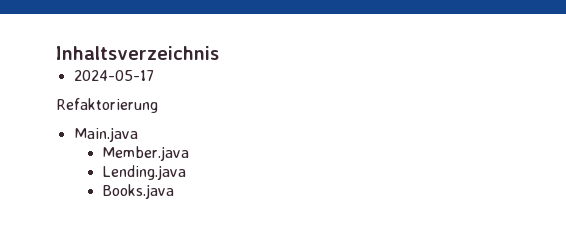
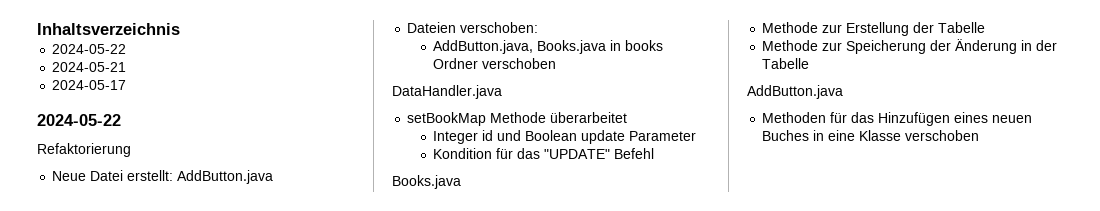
(219, 53) none -> [52,44,127,54] [52,62,127,72] // 2024-05-22 // 2024-05-21
(154, 75) none -> [37,114,121,126] // 2024-05-22
[73,127,138,142] [102,146,190,161] [102,165,187,180] [102,184,175,199] Main.java // Member.java // Lending.java // Books.java -> [52,170,274,184] [407,22,539,33] [433,40,664,54] [433,58,557,69] [392,85,502,99] [407,112,628,126] [433,130,697,144] [433,148,655,159] [392,175,461,189] [762,22,986,36] [762,39,1058,54] [762,58,810,69] [747,85,843,99] [762,112,1033,126] [762,130,980,141] Neue Datei erstellt: AddButton.java // Dateien verschoben: // AddButton.java, Books.java in books Ordner verschoben // DataHandler.java // setBookMap Methode überarbeitet // Integer id und Boolean update Parameter // Kondition für das "UPDATE" Befehl // Books.java // Methode zur Erstellung der Tabelle // Methode zur Speicherung der Änderung in der Tabelle // AddButton.java // Methoden für das Hinzufügen eines neuen Buches in eine Klasse verschoben

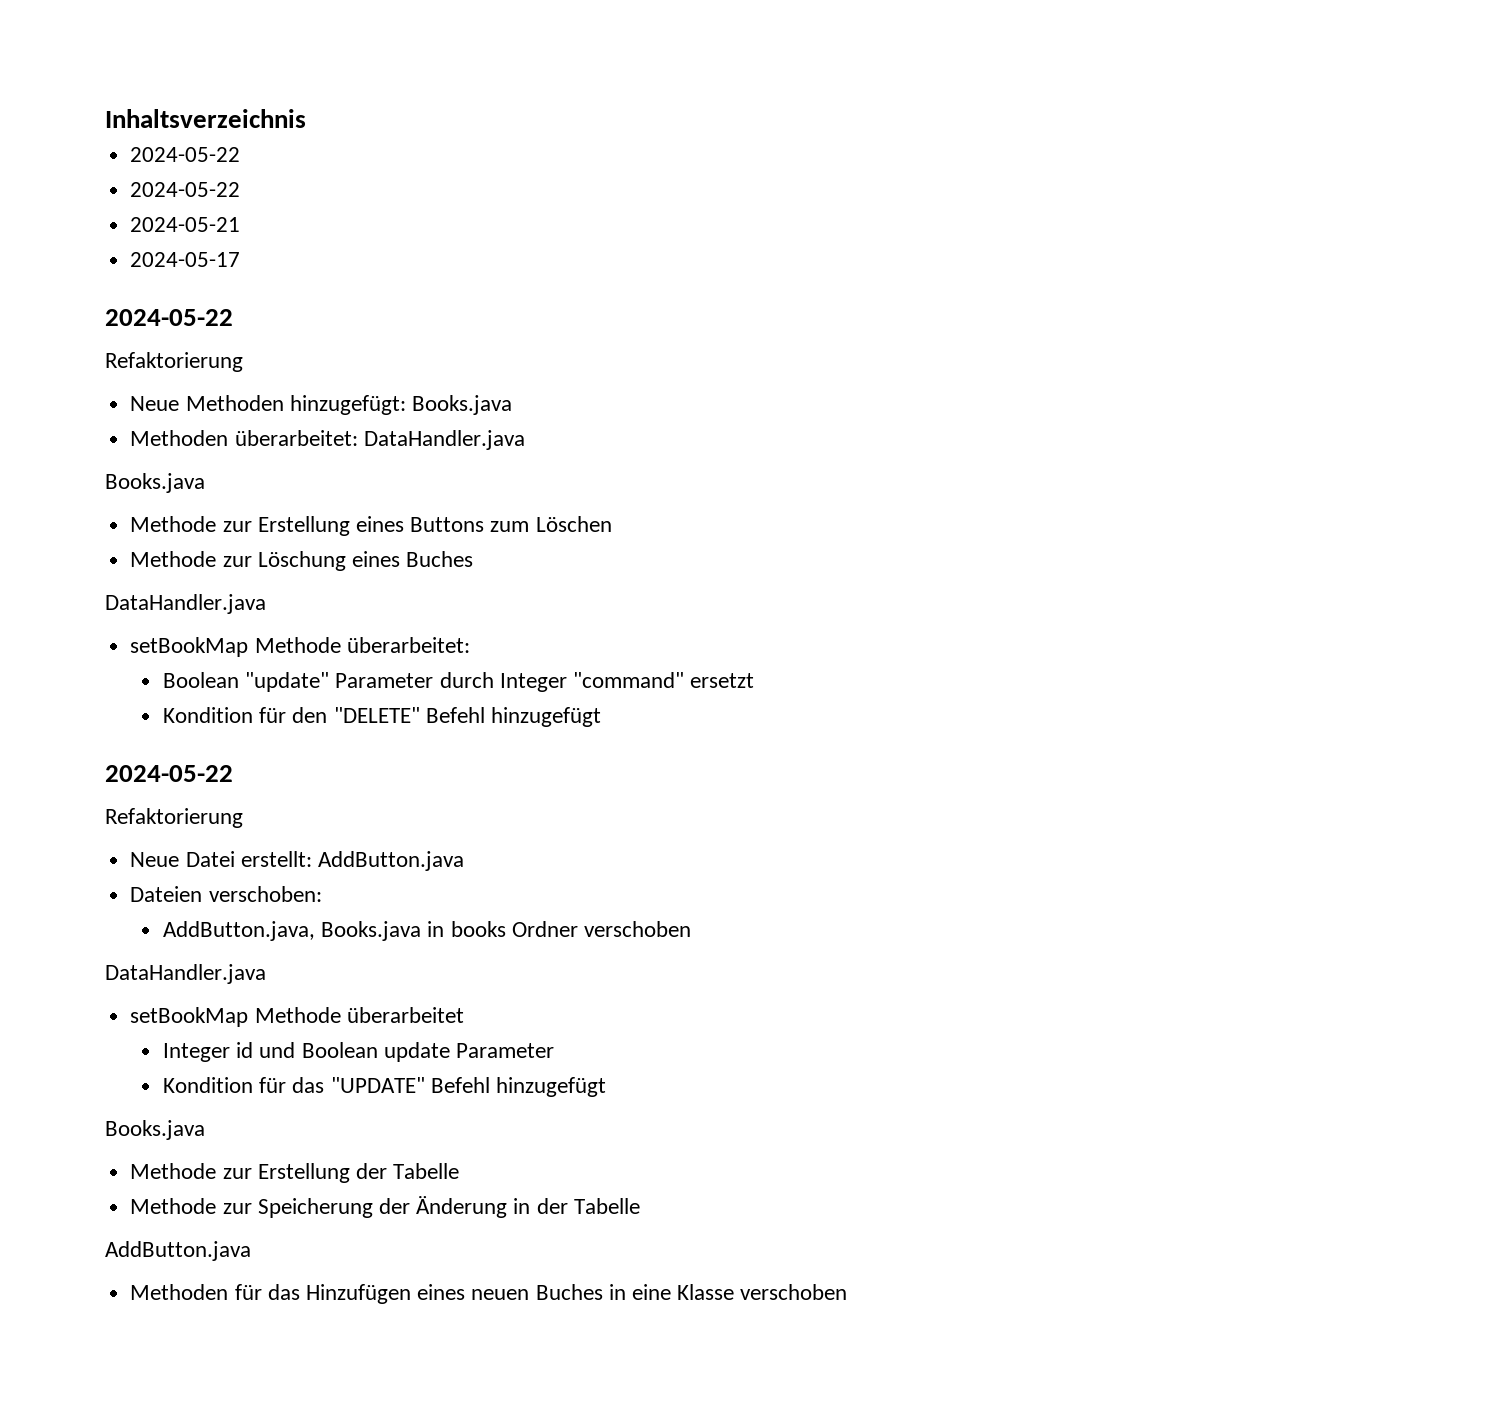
(127, 49) none -> [130,182,241,197] // 2024-05-22
(131, 150) none -> [130,395,512,415] [130,430,525,450] [105,473,205,493] [130,516,612,536] [130,551,474,571] [105,594,266,614] [130,637,470,657] [162,672,755,692] [162,707,601,727] [105,765,233,782] [105,808,243,828] // Neue Methoden hinzugefügt: Books.java // Methoden überarbeitet: DataHandler.java // Books.java // Methode zur Erstellung eines Buttons zum Löschen // Methode zur Löschung eines Buches // DataHandler.java // setBookMap Methode überarbeitet: // Boolean "update" Parameter durch Integer "command" ersetzt // Kondition für den "DELETE" Befehl hinzugefügt // 2024-05-22 // Refaktorierung
(655, 153) none -> [495,1077,606,1097] hinzugefügt

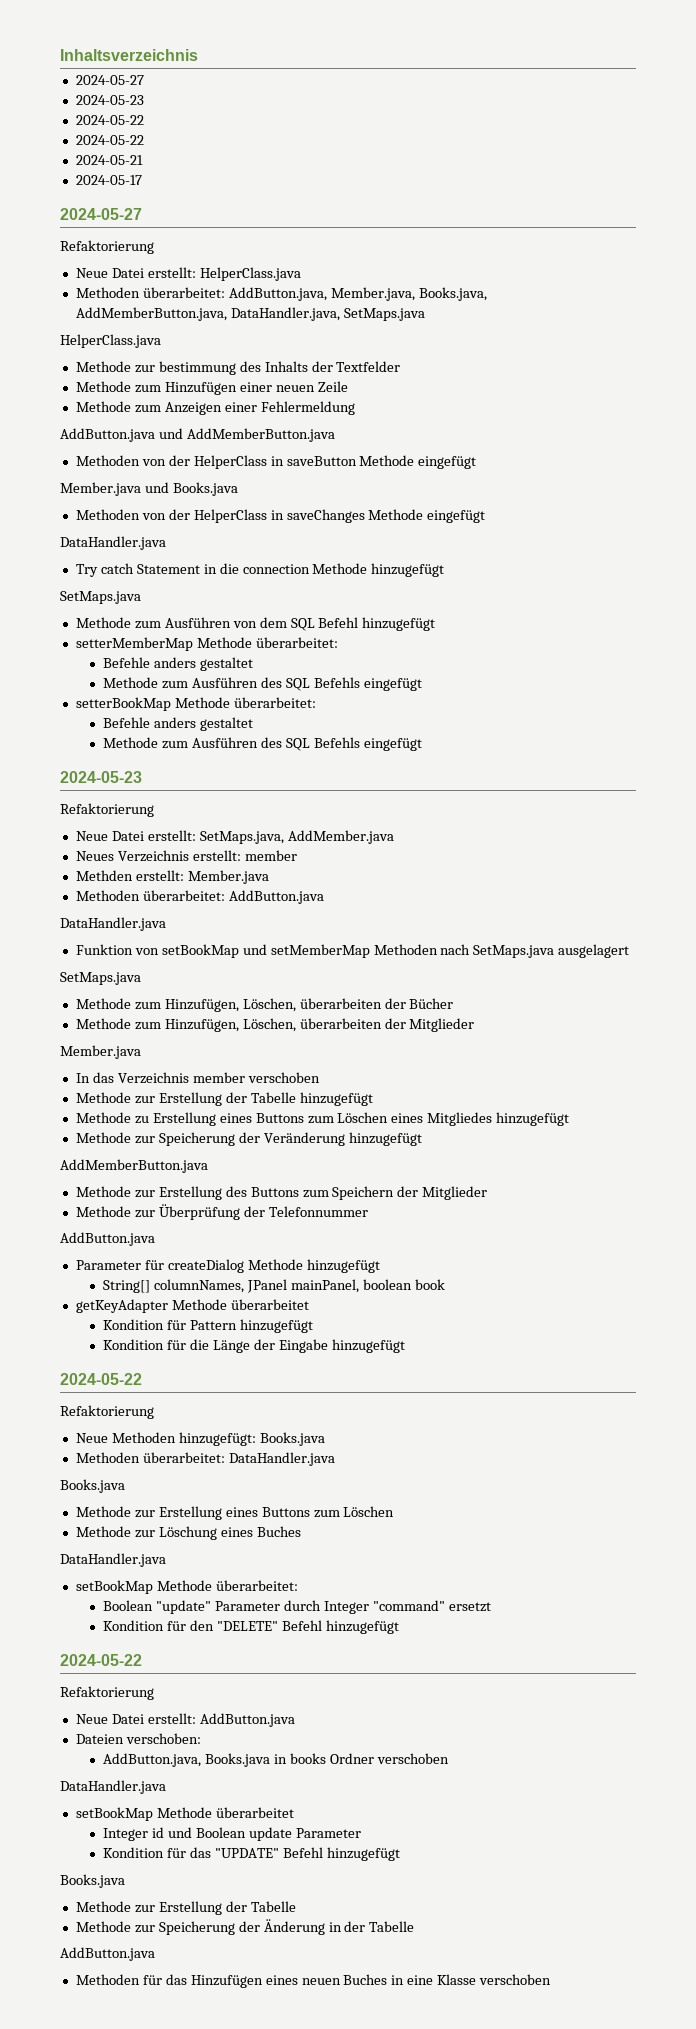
(306, 118) none -> [75,75,144,85] [75,95,144,105] // 2024-05-27 // 2024-05-23
(241, 259) none -> [60,208,142,220] [60,240,154,254] [75,267,301,281] [75,287,487,301] [75,307,425,321] [60,334,161,348] [75,361,401,375] [75,381,348,395] [75,401,355,415] [60,428,335,442] [75,455,477,469] [60,482,238,496] [75,509,486,523] [60,536,166,550] [75,563,445,577] [60,591,141,604] [75,617,436,631] [75,637,338,651] [103,657,254,671] [103,677,422,691] [75,697,316,711] [103,717,254,731] [103,737,422,751] [60,771,142,783] [60,803,154,817] [75,830,394,844] [75,850,297,862] [75,870,269,884] [75,890,324,904] [60,917,166,931] [75,944,630,958] [60,972,141,985] [75,998,454,1012] [75,1018,475,1032] [60,1045,141,1059] [75,1072,320,1084] [75,1092,373,1106] [75,1112,570,1126] [75,1132,422,1146] [60,1159,208,1173] [75,1186,488,1200] [75,1204,368,1220] [60,1232,155,1246] [75,1259,380,1273] [103,1279,445,1293] [75,1299,309,1313] [103,1319,314,1333] [103,1339,405,1353] // 2024-05-27 // Refaktorierung // Neue Datei erstellt: HelperClass.java // Methoden überarbeitet: AddButton.java, Member.java, Books.java, AddMemberButton.java, DataHandler.java, SetMaps.java // HelperClass.java // Methode zur bestimmung des Inhalts der Textfelder // Methode zum Hinzufügen einer neuen Zeile // Methode zum Anzeigen einer Fehlermeldung // AddButton.java und AddMemberButton.java // Methoden von der HelperClass in saveButton Methode eingefügt // Member.java und Books.java // Methoden von der HelperClass in saveChanges Methode eingefügt // DataHandler.java // Try catch Statement in die connection Methode hinzugefügt // SetMaps.java // Methode zum Ausführen von dem SQL Befehl hinzugefügt // setterMemberMap Methode überarbeitet: // Befehle anders gestaltet // Methode zum Ausführen des SQL Befehls eingefügt // setterBookMap Methode überarbeitet: // Befehle anders gestaltet // Methode zum Ausführen des SQL Befehls eingefügt // 2024-05-23 // Refaktorierung // Neue Datei erstellt: SetMaps.java, AddMember.java // Neues Verzeichnis erstellt: member // Methden erstellt: Member.java // Methoden überarbeitet: AddButton.java // DataHandler.java // Funktion von setBookMap und setMemberMap Methoden nach SetMaps.java ausgelagert // SetMaps.java // Methode zum Hinzufügen, Löschen, überarbeiten der Bücher // Methode zum Hinzufügen, Löschen, überarbeiten der Mitglieder // Member.java // In das Verzeichnis member verschoben // Methode zur Erstellung der Tabelle hinzugefügt // Methode zu Erstellung eines Buttons zum Löschen eines Mitgliedes hinzugefügt // Methode zur Speicherung der Veränderung hinzugefügt // AddMemberButton.java // Methode zur Erstellung des Buttons zum Speichern der Mitglieder // Methode zur Überprüfung der Telefonnummer // AddButton.java // Parameter für createDialog Methode hinzugefügt // String[] columnNames, JPanel mainPanel, boolean book // getKeyAdapter Methode überarbeitet // Kondition für Pattern hinzugefügt // Kondition für die Länge der Eingabe hinzugefügt

